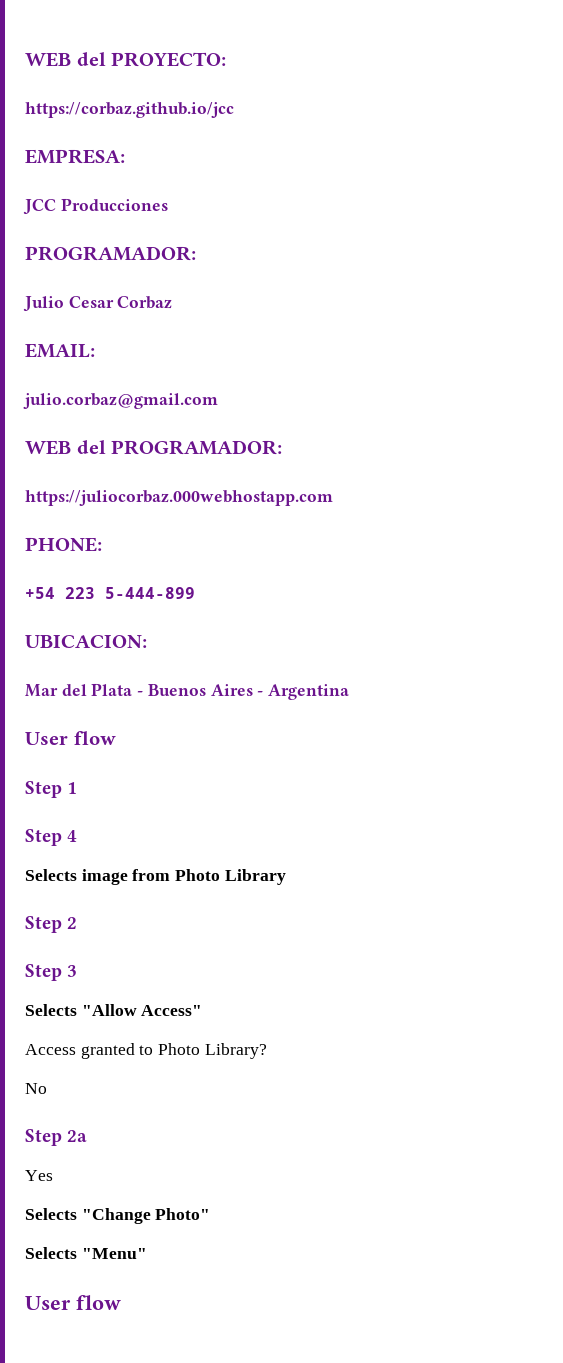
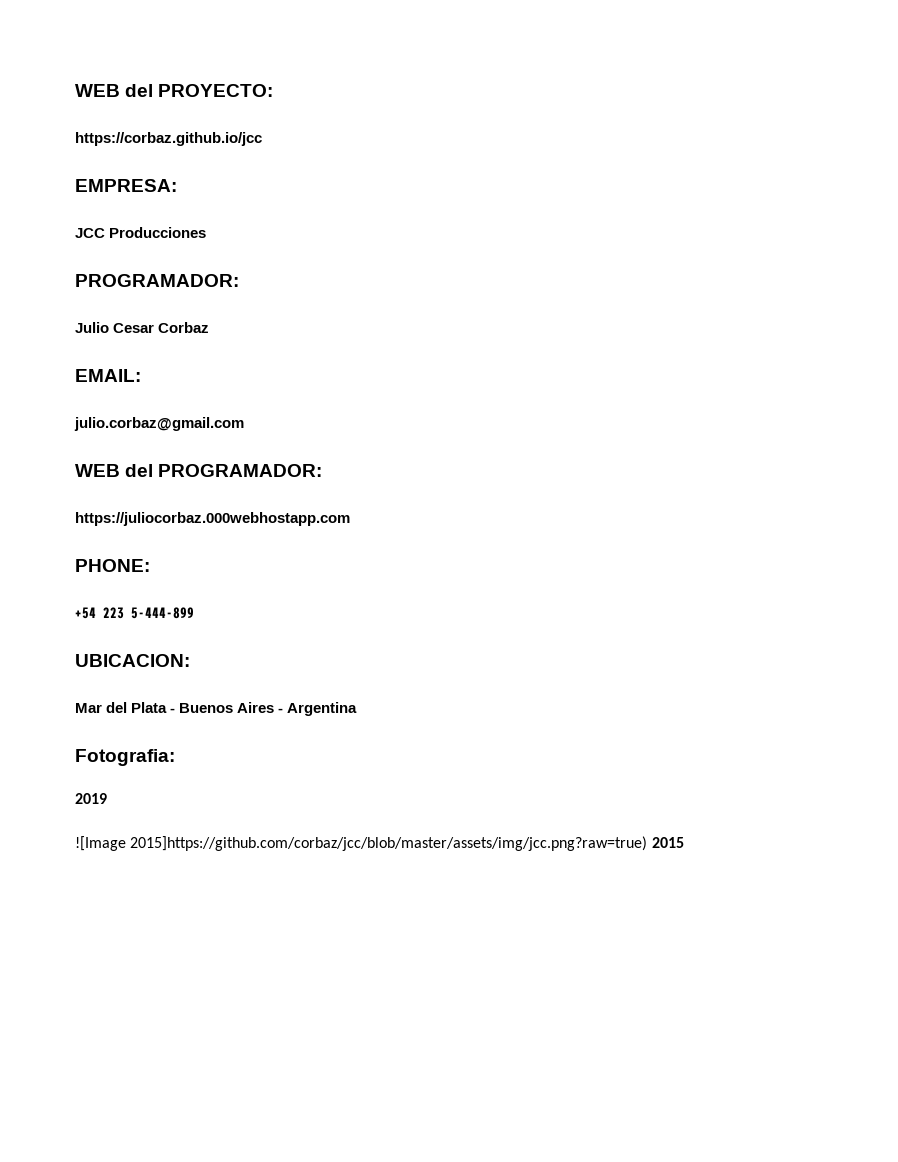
[25,731,116,745] [25,781,78,798] [25,829,78,846] [25,869,286,885] [25,916,78,933] [25,964,78,981] [25,1004,203,1016] [25,1043,267,1059] [25,1083,47,1094] [25,1129,88,1146] [25,1170,53,1181] [25,1208,211,1224] [25,1247,147,1259] [25,1295,121,1310] User flow // Step 1 // Step 4 // Selects image from Photo Library // Step 2 // Step 3 // Selects "Allow Access" // Access granted to Photo Library? // No // Step 2a // Yes // Selects "Change Photo" // Selects "Menu" // User flow -> [75,749,175,766] [75,793,107,804] [75,836,684,851] Fotografia: // 2019 // ![Image 2015]https://github.com/corbaz/jcc/blob/master/assets/img/jcc.png?raw=true) 2015

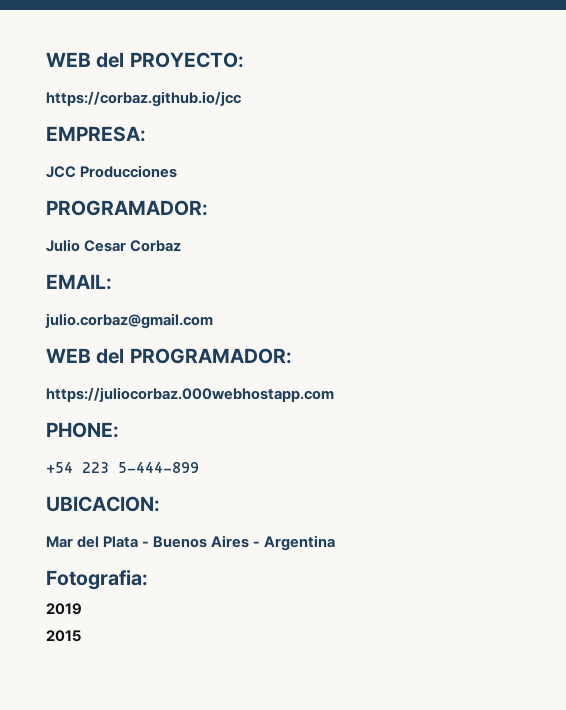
[75,836,648,851] ![Image 2015]https://github.com/corbaz/jcc/blob/master/assets/img/jcc.png?raw=true) -> (82, 609) none

